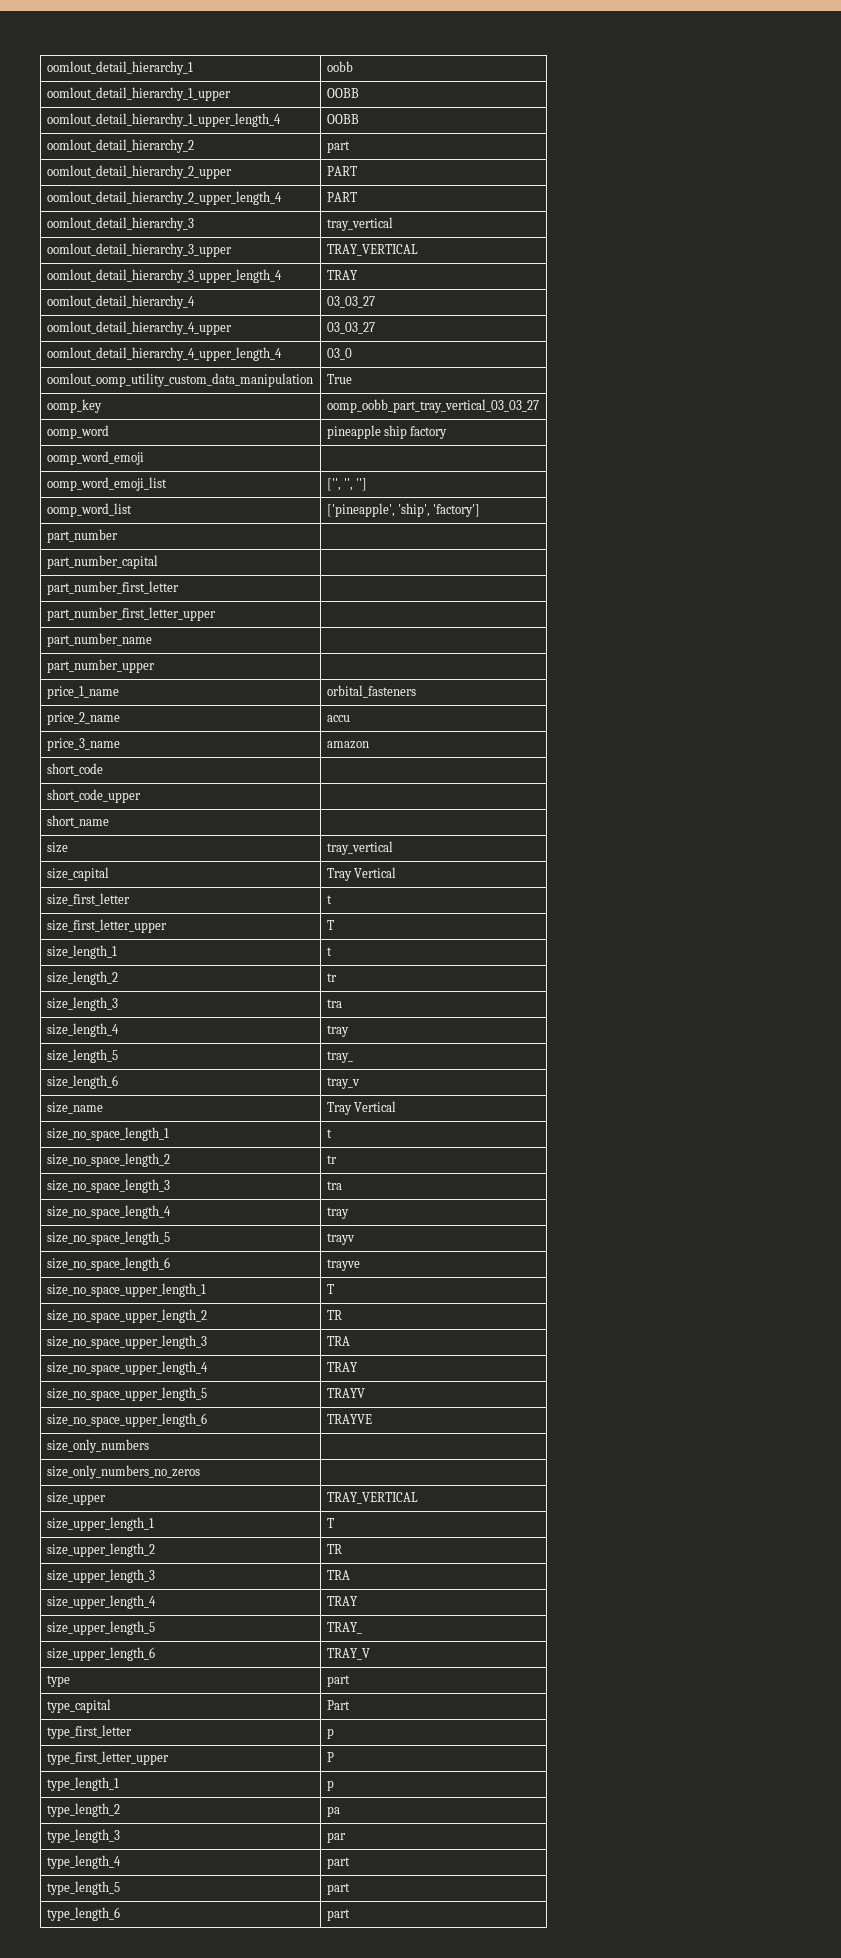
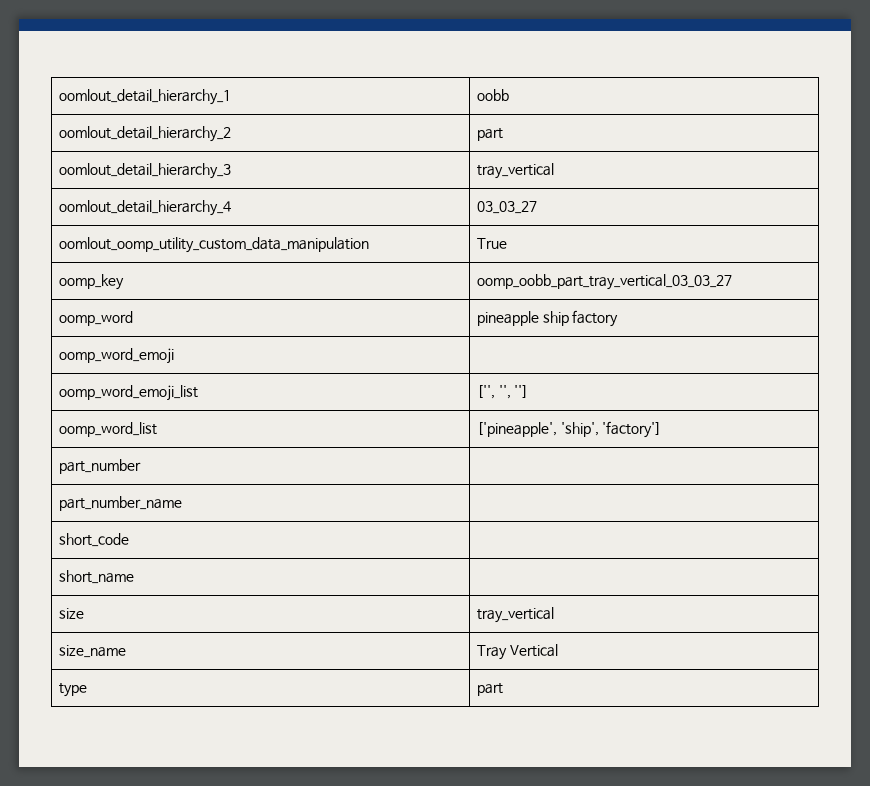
[46,87,231,101] [326,88,359,98] [46,113,281,127] [326,114,359,124] [46,139,194,153] [326,141,350,153] [46,165,232,179] [326,166,357,176] [46,191,282,205] [326,192,357,202] [46,217,194,231] [326,217,393,231] [46,243,232,257] [326,244,418,256] [46,269,282,283] [326,270,358,280] [46,295,195,309] [326,296,375,308] [46,321,232,335] [326,322,375,334] [46,347,282,361] [326,348,352,360] oomlout_detail_hierarchy_1_upper | OOBB // oomlout_detail_hierarchy_1_upper_length_4 | OOBB // oomlout_detail_hierarchy_2 | part // oomlout_detail_hierarchy_2_upper | PART // oomlout_detail_hierarchy_2_upper_length_4 | PART // oomlout_detail_hierarchy_3 | tray_vertical // oomlout_detail_hierarchy_3_upper | TRAY_VERTICAL // oomlout_detail_hierarchy_3_upper_length_4 | TRAY // oomlout_detail_hierarchy_4 | 03_03_27 // oomlout_detail_hierarchy_4_upper | 03_03_27 // oomlout_detail_hierarchy_4_upper_length_4 | 03_0 -> [58,126,231,142] [476,128,503,141] [58,163,231,179] [476,163,554,179] [58,200,231,216] [476,201,537,214] oomlout_detail_hierarchy_2 | part // oomlout_detail_hierarchy_3 | tray_vertical // oomlout_detail_hierarchy_4 | 03_03_27
[46,555,158,569] [46,581,179,595] [46,607,216,621] [46,633,152,647] [46,659,155,673] [46,686,119,699] [326,685,416,698] [46,712,120,725] [326,715,350,722] [46,738,120,751] [326,741,369,749] part_number_capital | // part_number_first_letter | // part_number_first_letter_upper | // part_number_name | // part_number_upper | // price_1_name | orbital_fasteners // price_2_name | accu // price_3_name | amazon -> [58,496,182,511] part_number_name |
[46,789,141,803] // short_code_upper | -> (129, 540) none
[46,867,109,881] [326,867,396,881] [46,893,130,906] [326,895,332,904] [46,919,167,933] [326,920,334,930] [46,945,117,959] [326,947,332,956] [46,971,118,985] [326,973,337,982] [46,997,118,1011] [326,999,342,1008] [46,1023,119,1037] [326,1025,349,1037] [46,1049,118,1063] [326,1051,353,1063] [46,1075,118,1089] [326,1077,360,1089] [46,1102,103,1114] [326,1101,396,1115] [46,1127,169,1141] [326,1129,332,1138] [46,1153,170,1167] [326,1155,337,1164] [46,1179,170,1193] [326,1181,342,1190] [46,1205,171,1219] [326,1207,349,1219] [46,1231,170,1245] [326,1233,355,1245] [46,1257,170,1271] [326,1259,360,1271] [46,1283,206,1297] [326,1284,334,1294] [46,1309,207,1323] [326,1310,342,1320] [46,1335,207,1349] [326,1336,350,1346] [46,1361,208,1375] [326,1362,358,1372] [46,1387,207,1401] [326,1388,365,1398] [46,1413,207,1427] [326,1414,372,1424] [46,1439,149,1453] [46,1465,200,1479] [46,1492,106,1505] [326,1492,418,1504] [46,1517,154,1531] [326,1518,334,1528] [46,1543,155,1557] [326,1544,342,1554] [46,1569,155,1583] [326,1570,350,1580] [46,1595,156,1609] [326,1596,358,1606] [46,1621,155,1635] [326,1622,362,1634] [46,1647,155,1661] [326,1648,370,1660] [46,1675,70,1687] [326,1675,350,1687] [46,1699,111,1713] [326,1700,350,1710] [46,1725,132,1739] [326,1728,334,1739] [46,1751,169,1765] [326,1752,334,1762] [46,1777,119,1791] [326,1780,334,1791] [46,1803,120,1817] [326,1806,340,1817] [46,1829,120,1843] [326,1832,346,1843] [46,1855,121,1869] [326,1857,350,1869] [46,1881,120,1895] [326,1883,350,1895] [46,1907,120,1921] size_capital | Tray Vertical // size_first_letter | t // size_first_letter_upper | T // size_length_1 | t // size_length_2 | tr // size_length_3 | tra // size_length_4 | tray // size_length_5 | tray_ // size_length_6 | tray_v // size_name | Tray Vertical // size_no_space_length_1 | t // size_no_space_length_2 | tr // size_no_space_length_3 | tra // size_no_space_length_4 | tray // size_no_space_length_5 | trayv // size_no_space_length_6 | trayve // size_no_space_upper_length_1 | T // size_no_space_upper_length_2 | TR // size_no_space_upper_length_3 | TRA // size_no_space_upper_length_4 | TRAY // size_no_space_upper_length_5 | TRAYV // size_no_space_upper_length_6 | TRAYVE // size_only_numbers | // size_only_numbers_no_zeros | // size_upper | TRAY_VERTICAL // size_upper_length_1 | T // size_upper_length_2 | TR // size_upper_length_3 | TRA // size_upper_length_4 | TRAY // size_upper_length_5 | TRAY_ // size_upper_length_6 | TRAY_V // type | part // type_capital | Part // type_first_letter | p // type_first_letter_upper | P // type_length_1 | p // type_length_2 | pa // type_length_3 | par // type_length_4 | part // type_length_5 | part // type_length_6 -> [58,645,126,658] [476,644,558,660] [58,683,87,697] size_name | Tray Vertical // type

